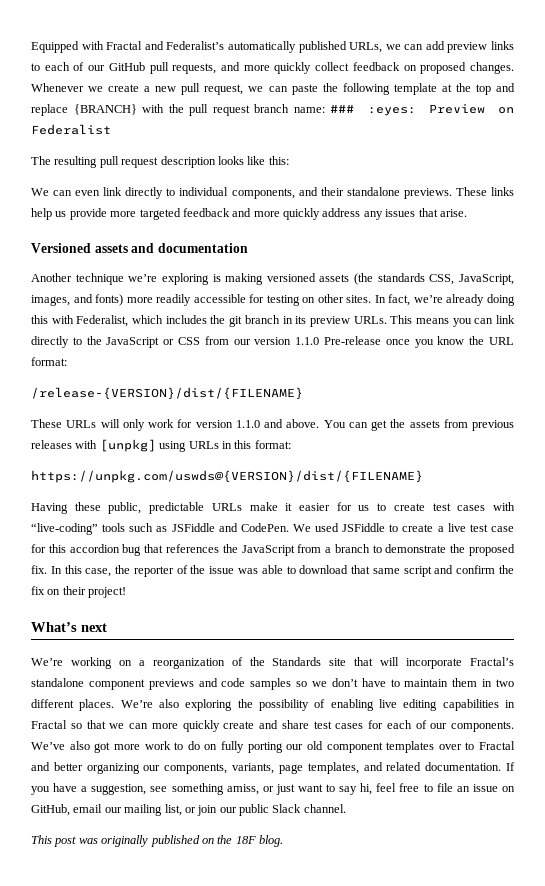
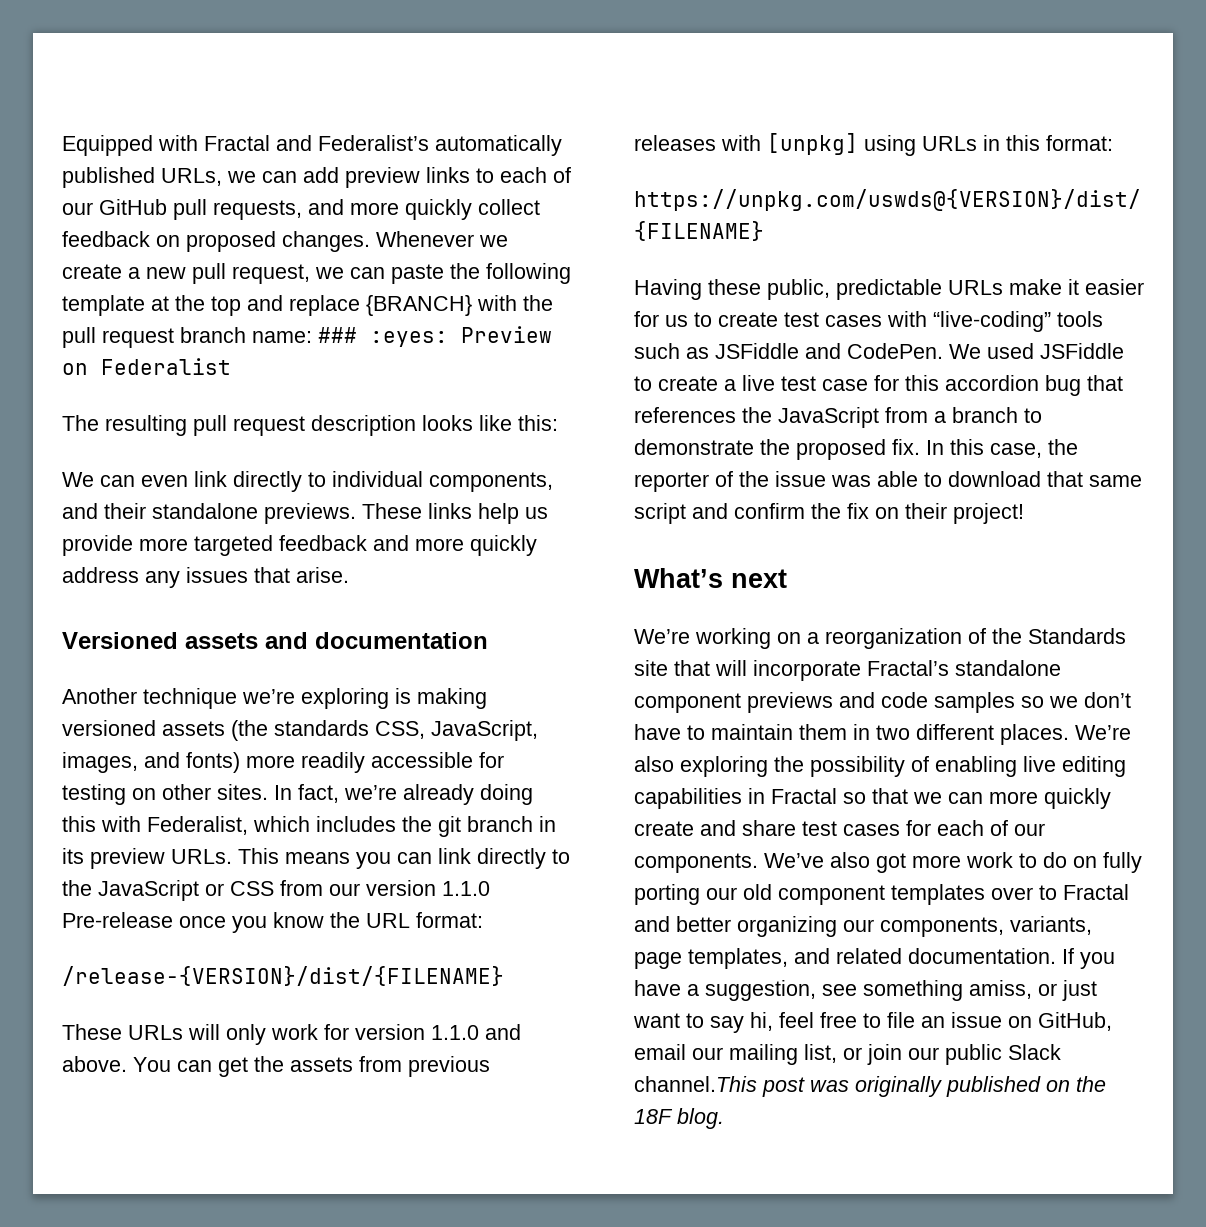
[303,804,346,813] [31,835,52,844] channel. // This -> [634,1076,757,1092] channel.This

